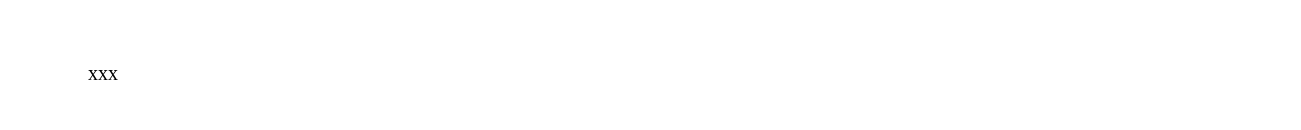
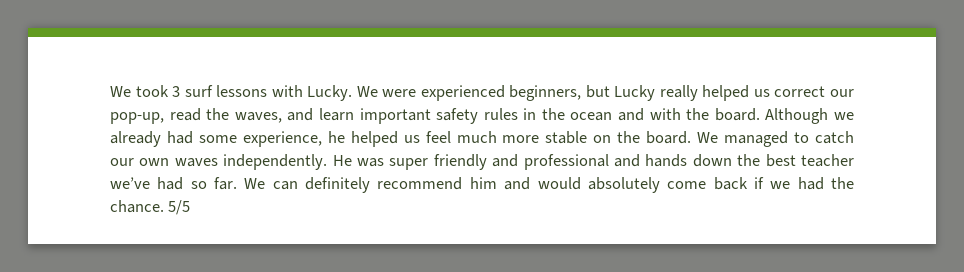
[88,70,118,80] xxx -> [110,85,854,101] [110,108,855,124] [110,131,855,147] [110,154,854,170] [110,177,855,193] [110,200,191,215] We took 3 surf lessons with Lucky. We were experienced beginners, but Lucky really helped us correct our pop-up, read the waves, and learn important safety rules in the ocean and with the board. Although we already had some experience, he helped us feel much more stable on the board. We managed to catch our own waves independently. He was super friendly and professional and hands down the best teacher we’ve had so far. We can definitely recommend him and would absolutely come back if we had the chance. 5/5

